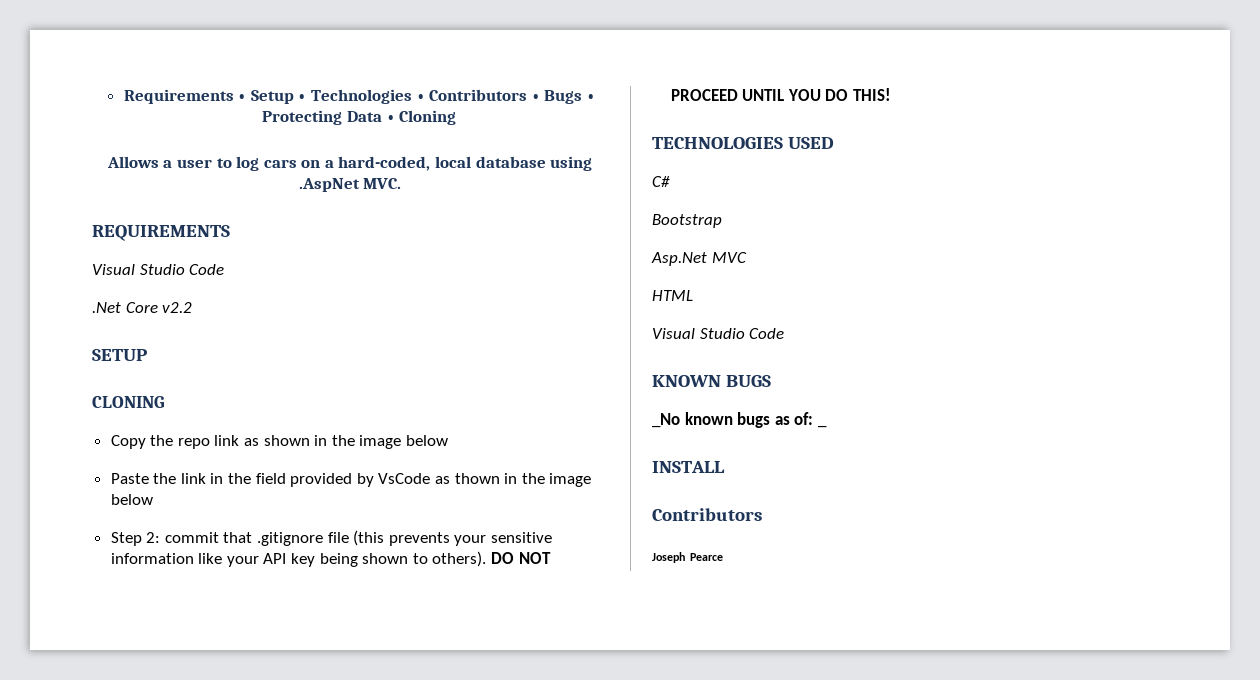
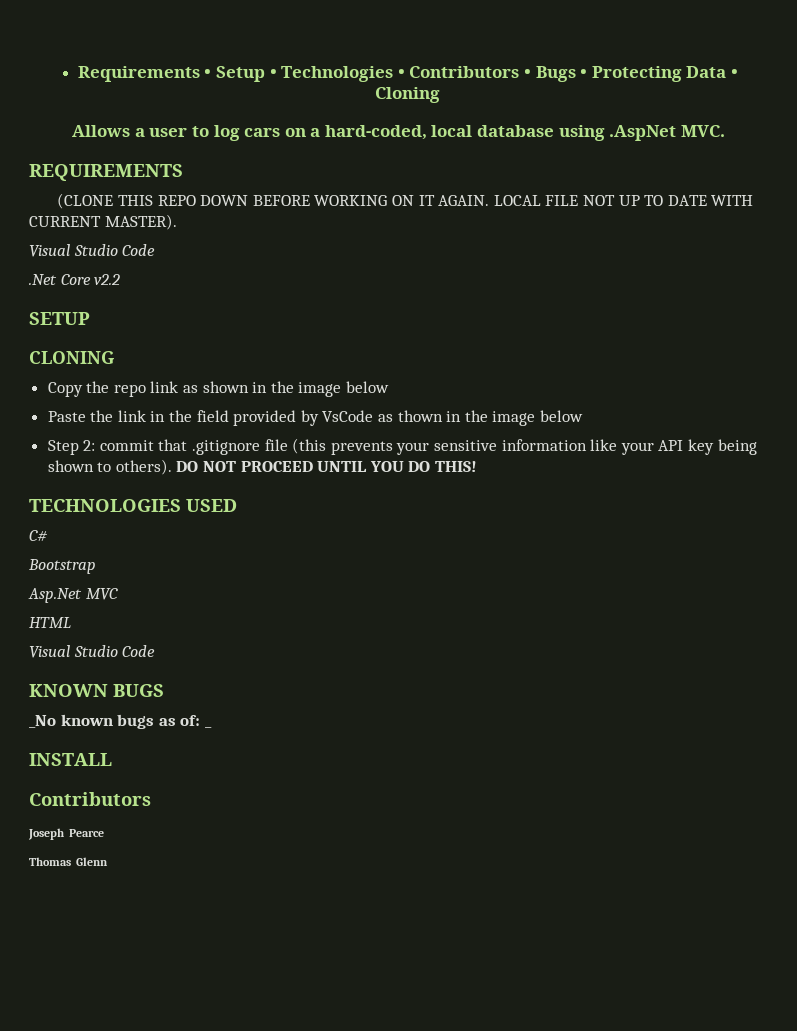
(230, 233) none -> [57,193,754,209] [29,214,177,230] // (CLONE THIS REPO DOWN BEFORE WORKING ON IT AGAIN. LOCAL FILE NOT UP TO DATE WITH CURRENT MASTER).
(723, 557) none -> [29,857,108,866] // Thomas Glenn

